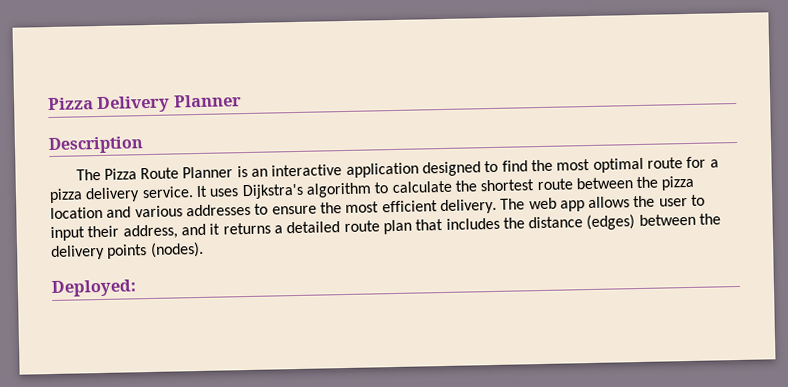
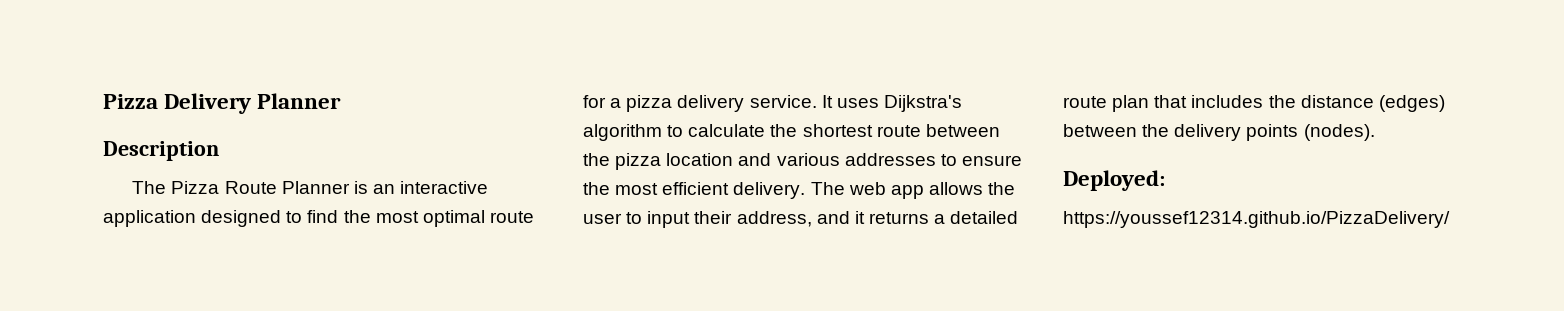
(137, 288) none -> [1063,211,1450,228] // https://youssef12314.github.io/PizzaDelivery/

